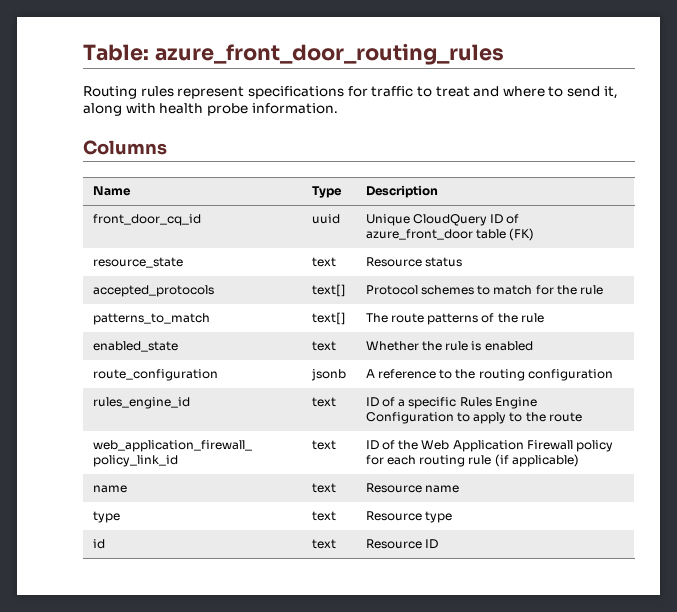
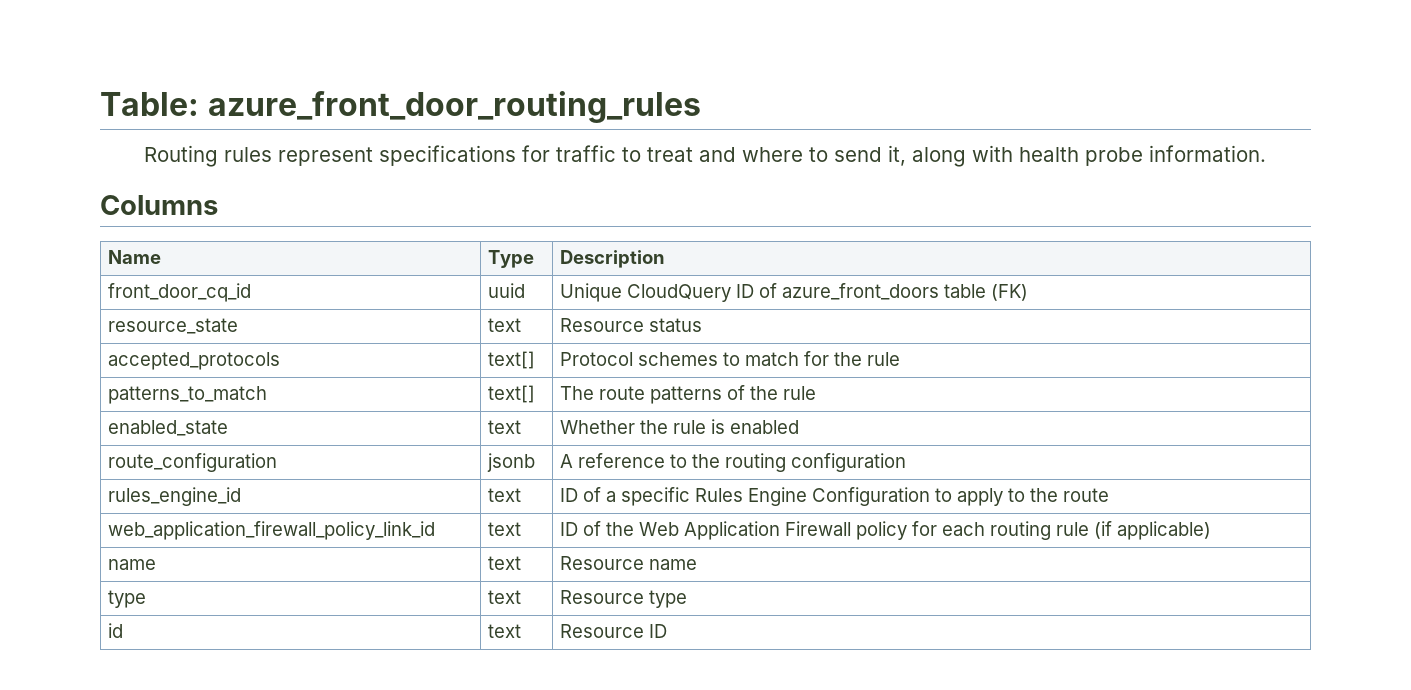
[365,229,473,240] azure_front_door -> [782,283,940,300] azure_front_doors

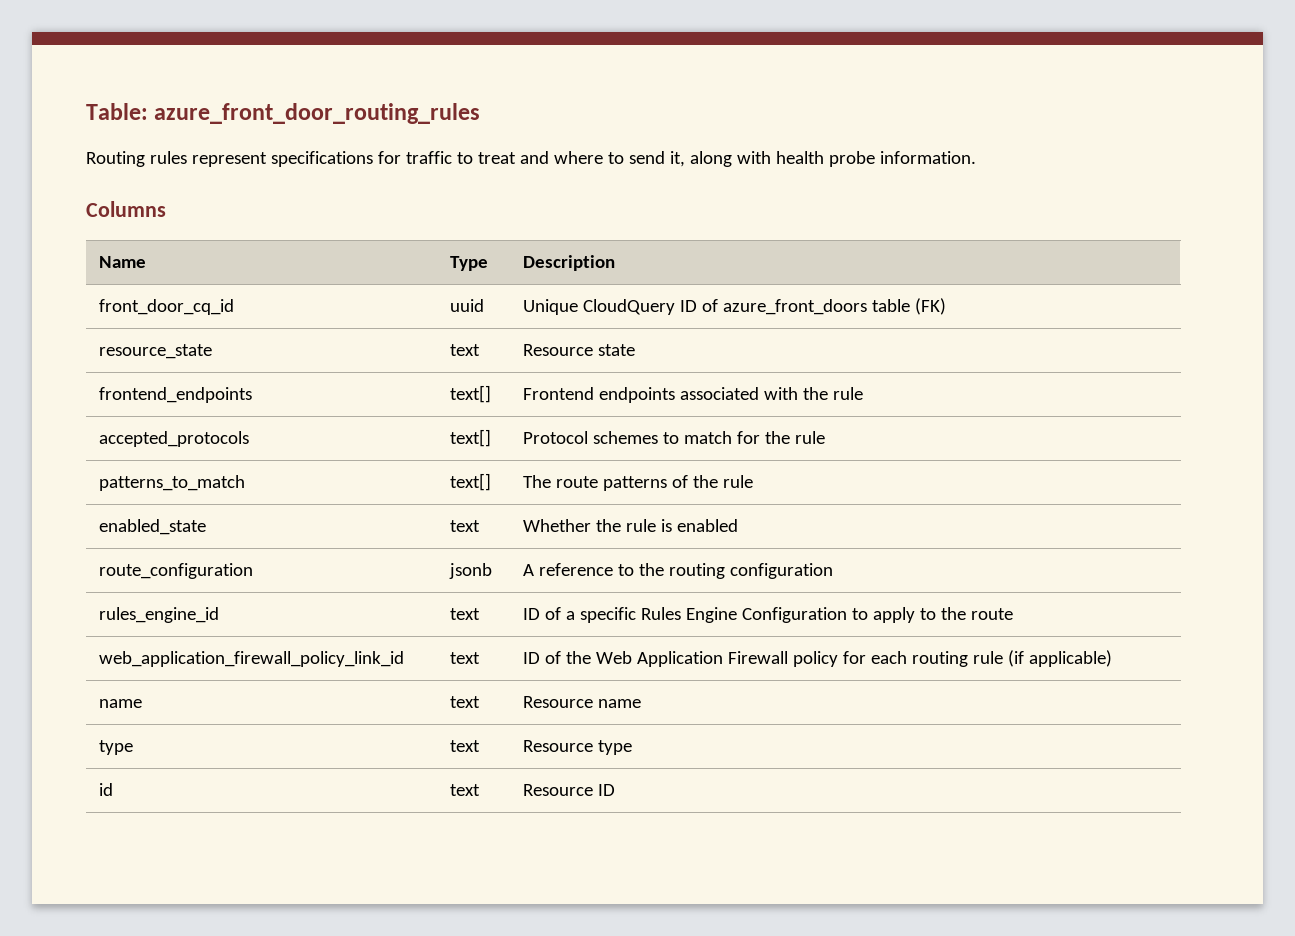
[649,318,703,332] status -> [598,344,636,356] [99,387,253,403] [450,385,492,403] [523,387,864,403] state // frontend_endpoints | text[] | Frontend endpoints associated with the rule

